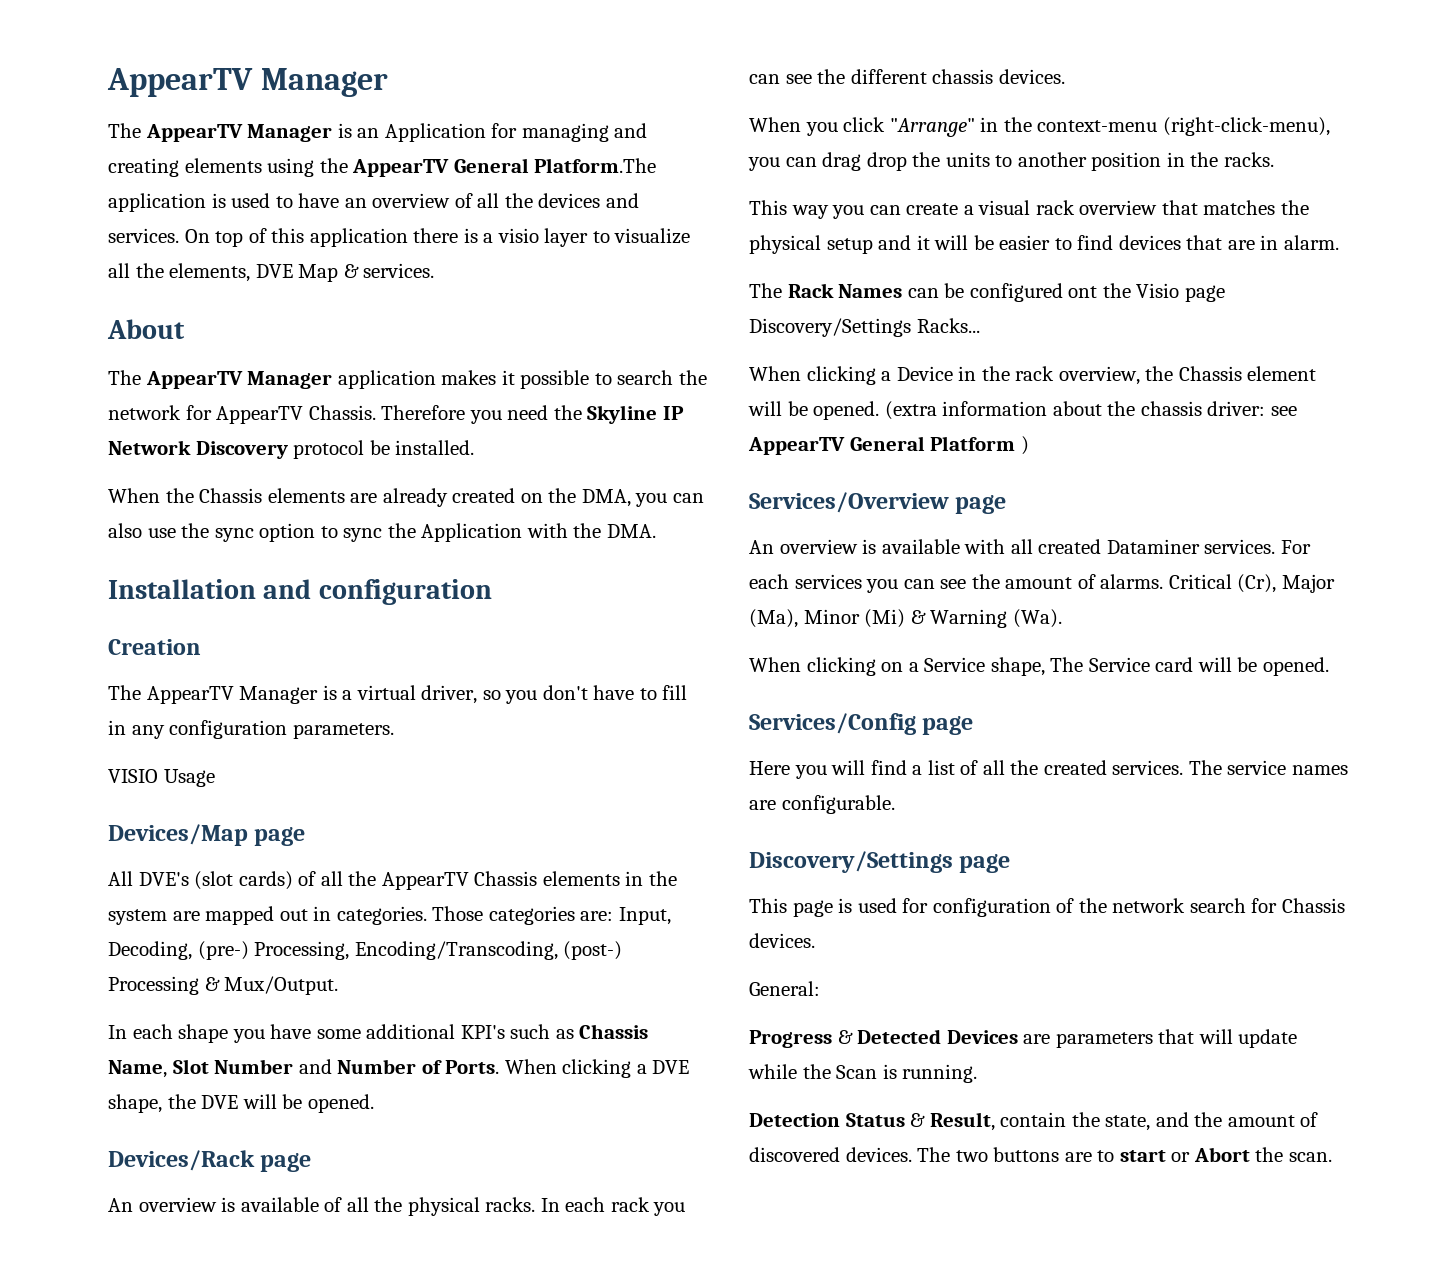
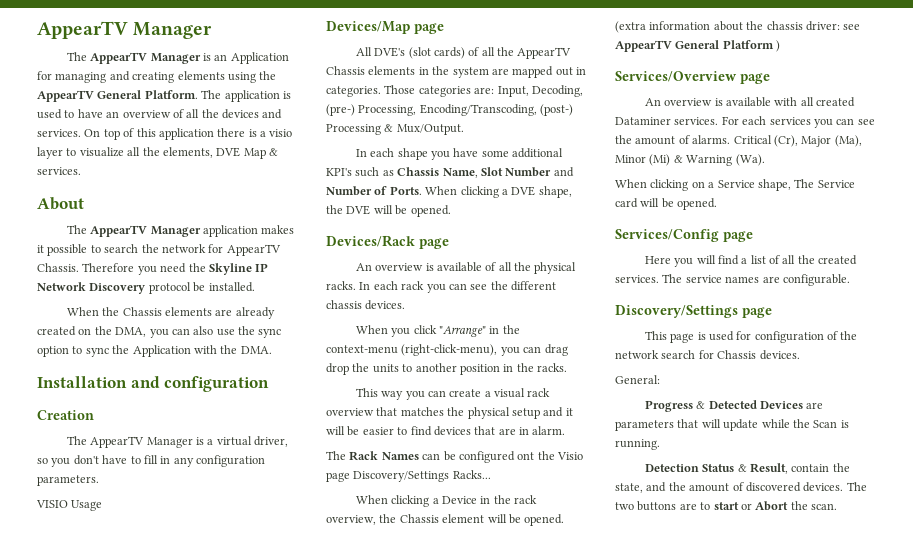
[534,158,657,173] Platform.The -> [144,90,222,99] Platform. The

